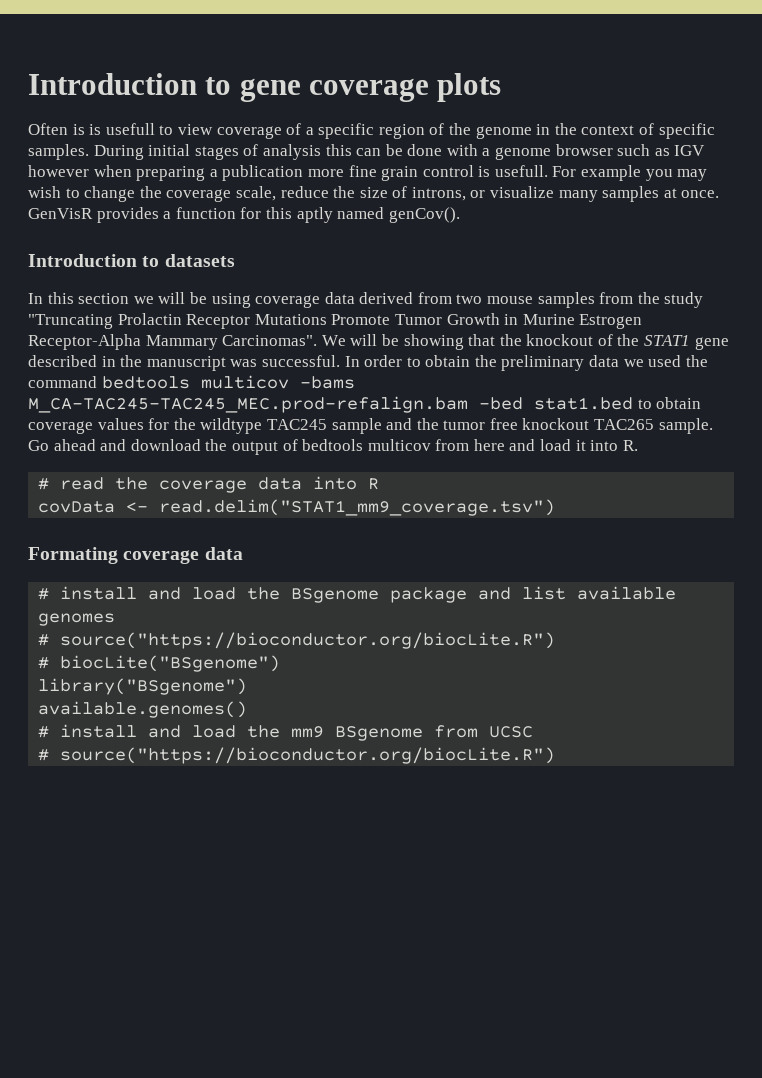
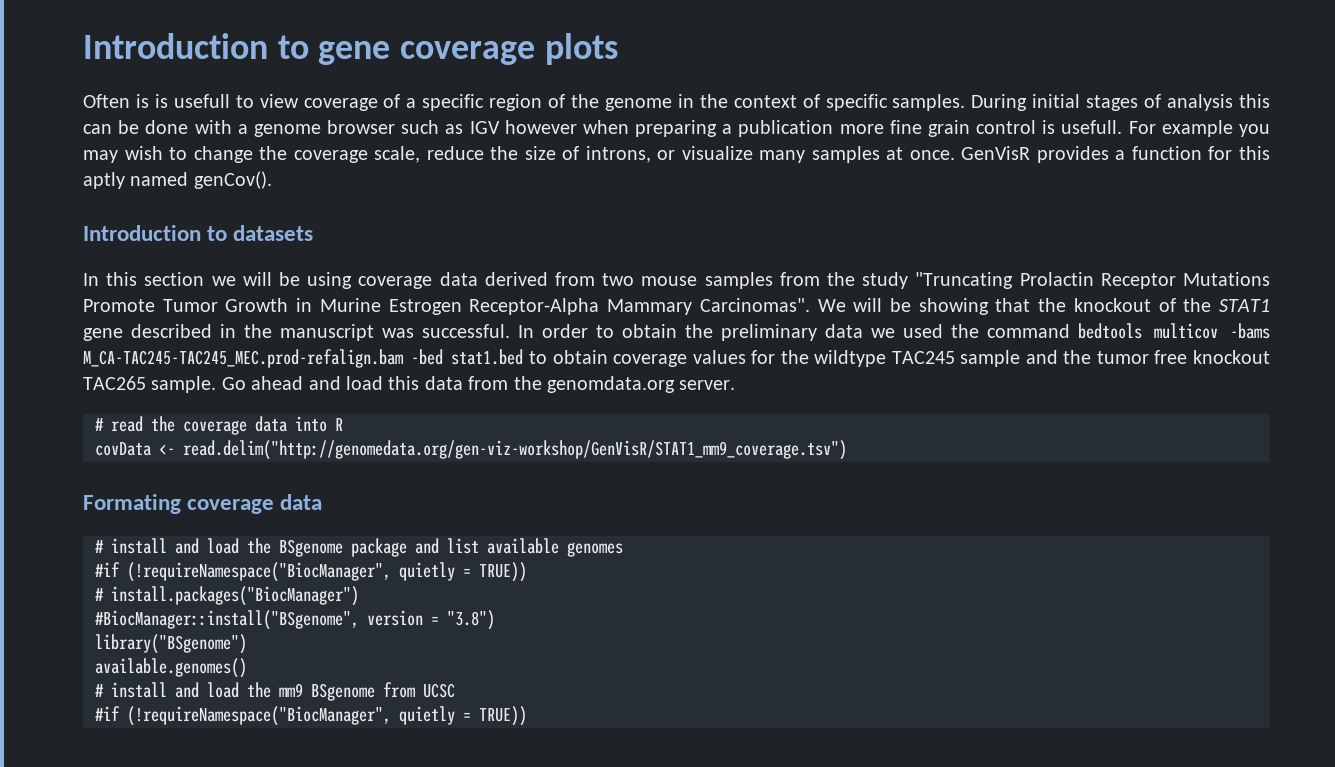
[130,439,638,455] download the output of bedtools multicov from here and load it into R. -> [346,376,736,393] load this data from the genomdata.org server.
[159,499,556,516] read.delim("STAT1_mm9_coverage.tsv") -> [183,440,847,460] read.delim("http://genomedata.org/gen-viz-workshop/GenVisR/STAT1_mm9_coverage.tsv")
[38,632,556,649] [38,655,281,672] # source("https://bioconductor.org/biocLite.R") // # biocLite("BSgenome") -> [95,562,527,582] [95,586,359,606] [95,610,495,630] #if (!requireNamespace("BiocManager", quietly = TRUE)) // # install.packages("BiocManager") // #BiocManager::install("BSgenome", version = "3.8")
[38,747,556,764] # source("https://bioconductor.org/biocLite.R") -> [95,706,527,726] #if (!requireNamespace("BiocManager", quietly = TRUE))

